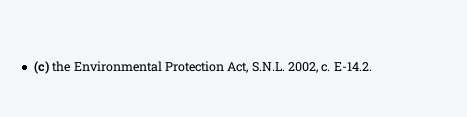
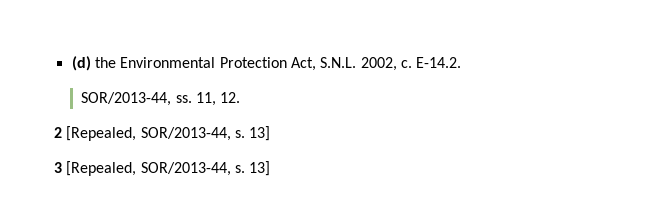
[33,61,49,74] (c) -> [71,56,91,71] (d)
(372, 66) none -> [81,92,241,106] [54,126,271,141] [54,161,271,176] // SOR/2013-44, ss. 11, 12. // 2 [Repealed, SOR/2013-44, s. 13] // 3 [Repealed, SOR/2013-44, s. 13]

